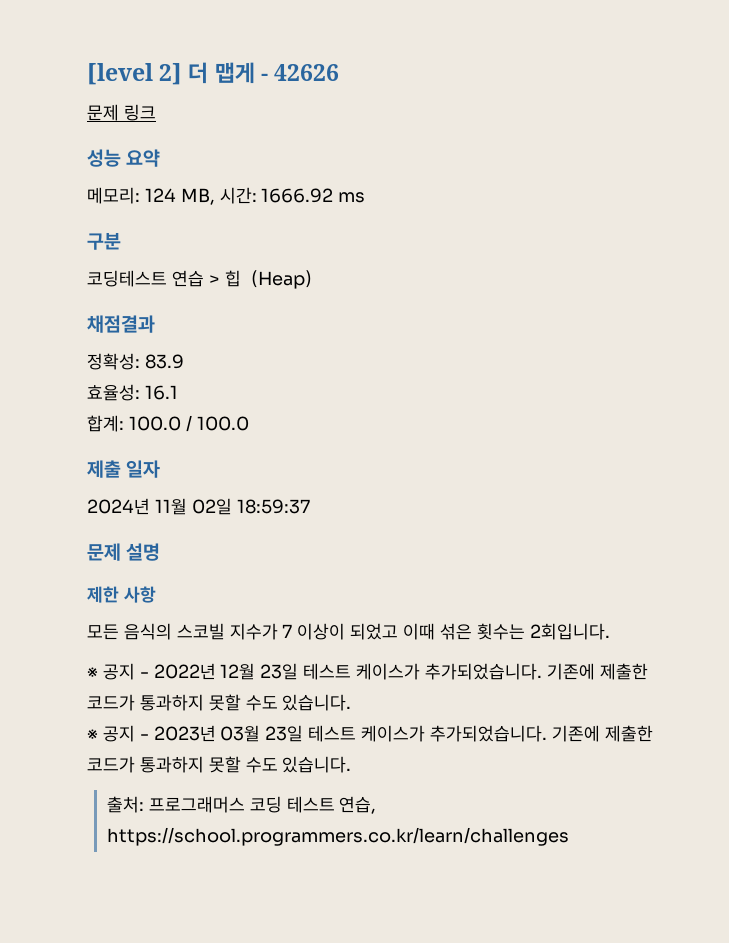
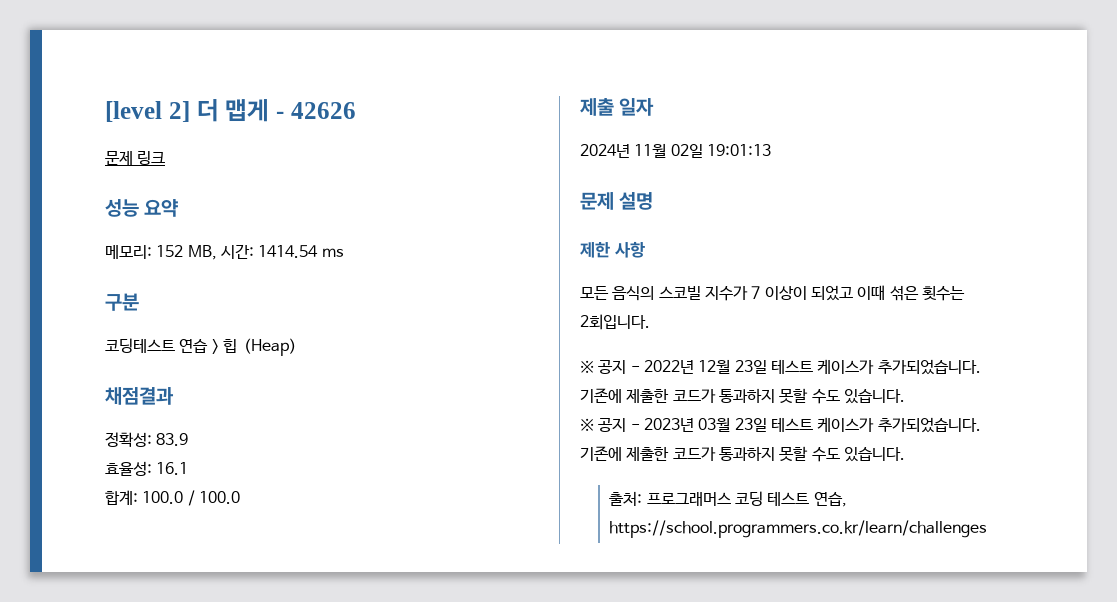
[144,188,176,202] 124 -> [156,245,184,257] 152
[261,188,334,203] 1666.92 -> [258,245,319,258] 1414.54
[236,499,310,514] 18:59:37 -> [706,144,771,156] 19:01:13

